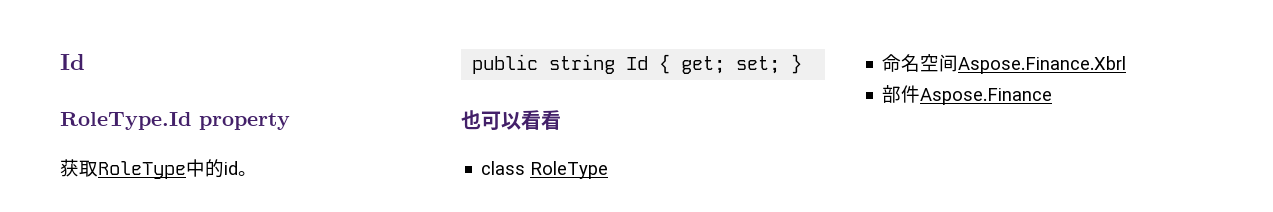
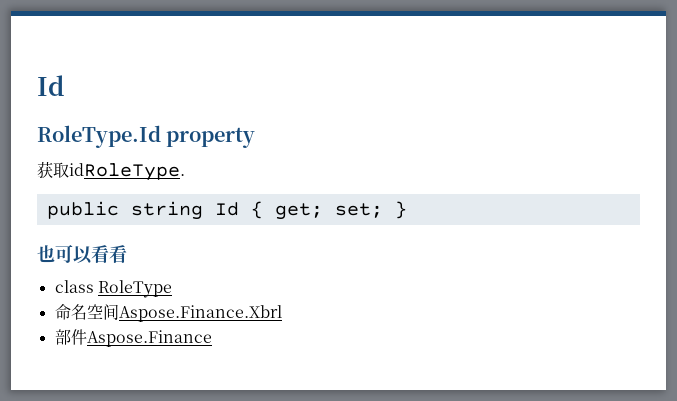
[98,159,257,179] RoleType中的id。 -> [69,163,185,181] idRoleType.

